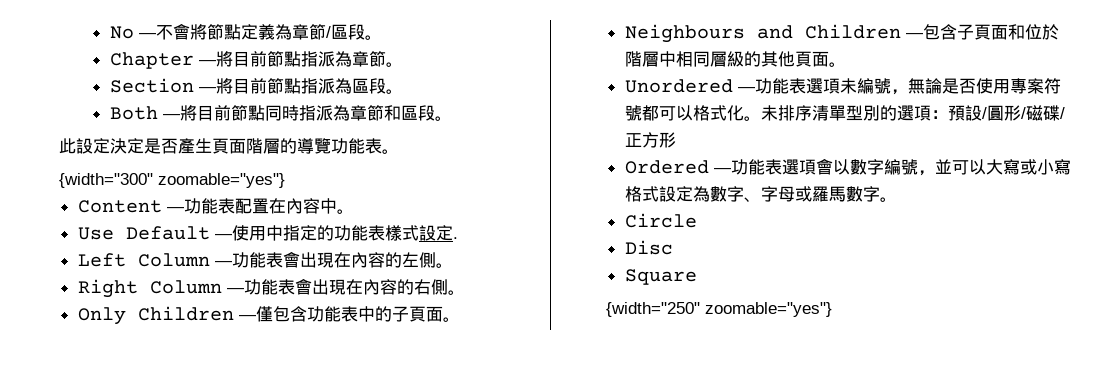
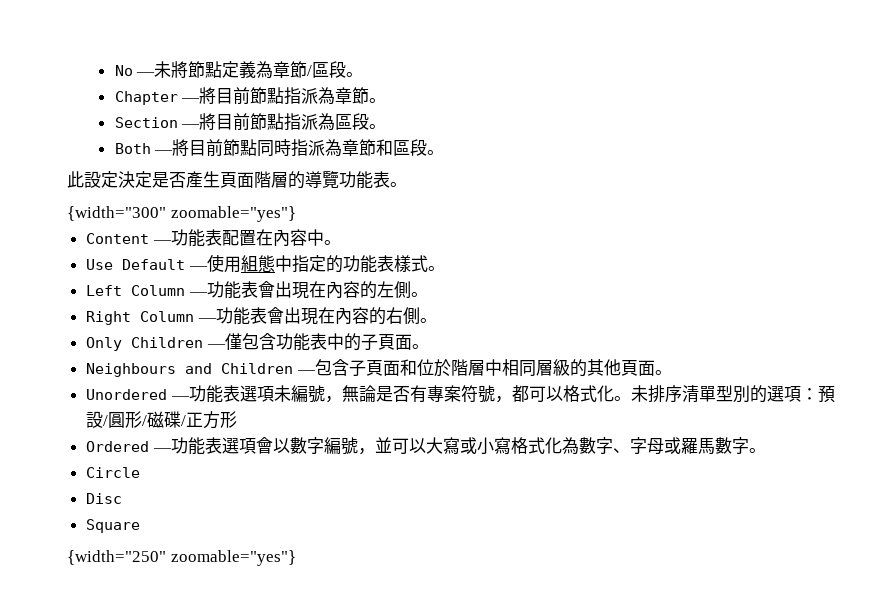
[155,23,190,40] 不會 -> [154,61,172,78] 未
(266, 233) none -> [240,255,275,272] 組態
[418,225,458,241] 設定. -> [427,266,445,271] 。
[975,78,1010,94] 使用 -> [409,385,427,403] 有
(642, 113) none -> [494,396,512,403] ，
[658,186,693,202] 設定 -> [544,437,562,454] 化

